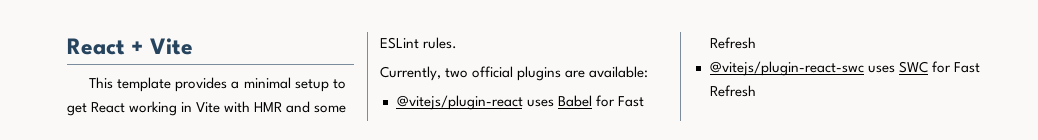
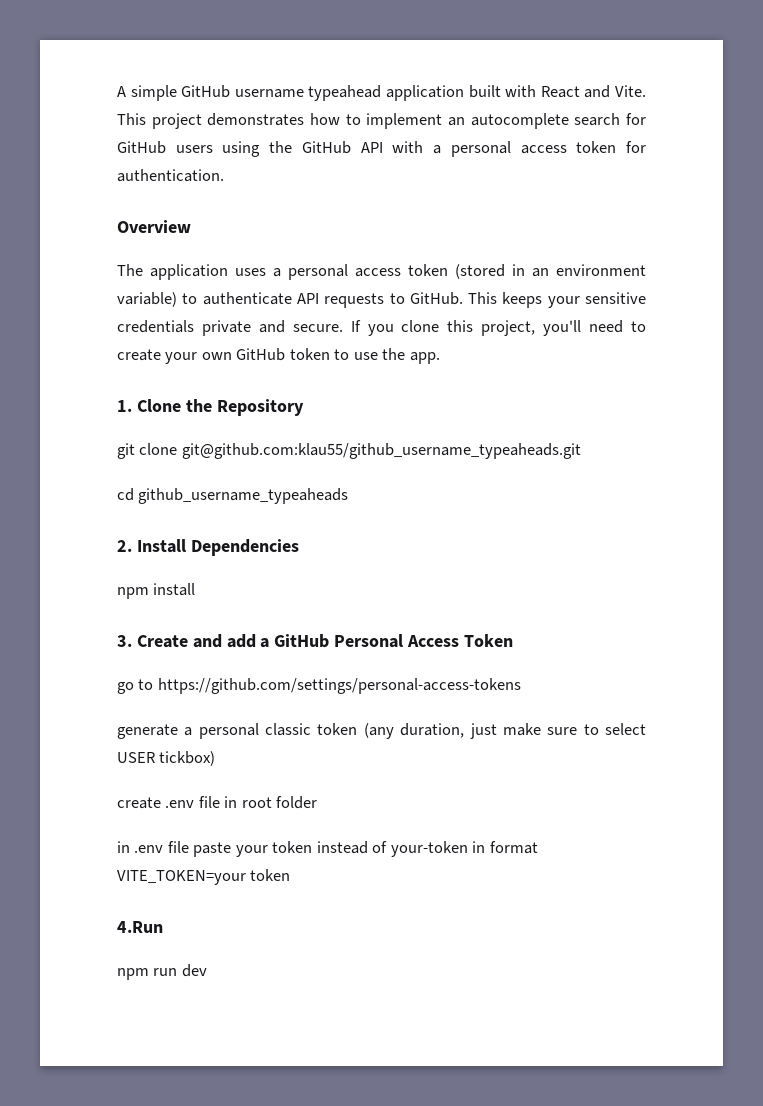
[67,38,193,55] [89,77,346,92] [67,101,347,116] [380,37,458,49] [380,66,649,81] [396,95,644,110] [709,37,756,49] [709,61,980,76] [709,85,756,97] React + Vite // This template provides a minimal setup to get React working in Vite with HMR and some ESLint rules. // Currently, two official plugins are available: // @vitejs/plugin-react uses Babel for Fast Refresh // @vitejs/plugin-react-swc uses SWC for Fast Refresh -> [117,85,647,101] [117,113,646,129] [117,141,647,157] [117,169,224,182] [117,220,191,233] [117,264,646,280] [117,292,647,308] [117,320,647,336] [117,348,440,364] [117,399,304,416] [117,443,581,459] [117,488,349,504] [117,539,299,556] [117,583,196,599] [117,634,513,648] [117,678,521,694] [117,723,647,739] [117,751,216,766] [117,796,318,809] [117,841,538,857] [117,869,291,885] [117,921,163,933] [117,964,207,980] A simple GitHub username typeahead application built with React and Vite. This project demonstrates how to implement an autocomplete search for GitHub users using the GitHub API with a personal access token for authentication. // Overview // The application uses a personal access token (stored in an environment variable) to authenticate API requests to GitHub. This keeps your sensitive credentials private and secure. If you clone this project, you'll need to create your own GitHub token to use the app. // 1. Clone the Repository // git clone git@github.com:klau55/github_username_typeaheads.git // cd github_username_typeaheads // 2. Install Dependencies // npm install // 3. Create and add a GitHub Personal Access Token // go to https://github.com/settings/personal-access-tokens // generate a personal classic token (any duration, just make sure to select USER tickbox) // create .env file in root folder // in .env file paste your token instead of your-token in format VITE_TOKEN=your token // 4.Run // npm run dev

